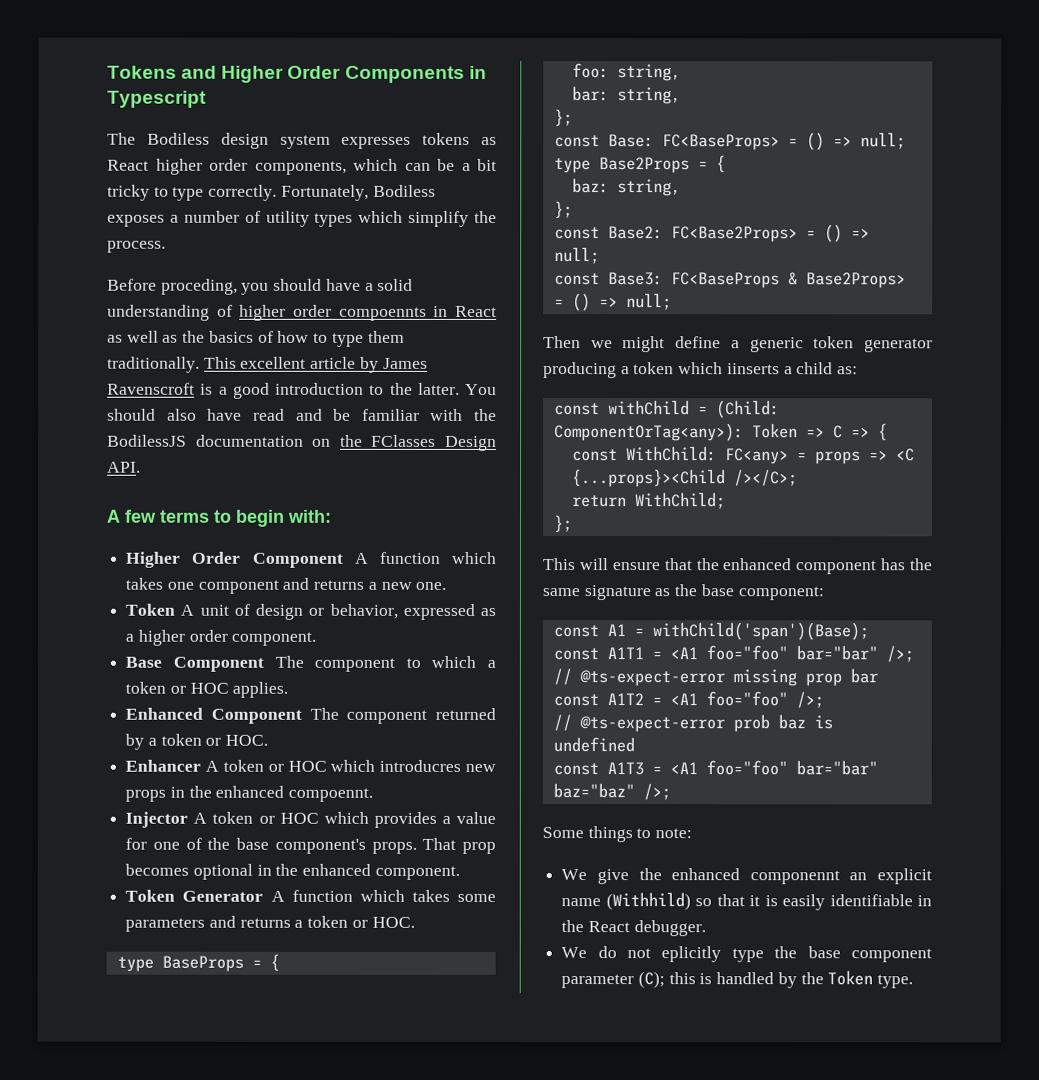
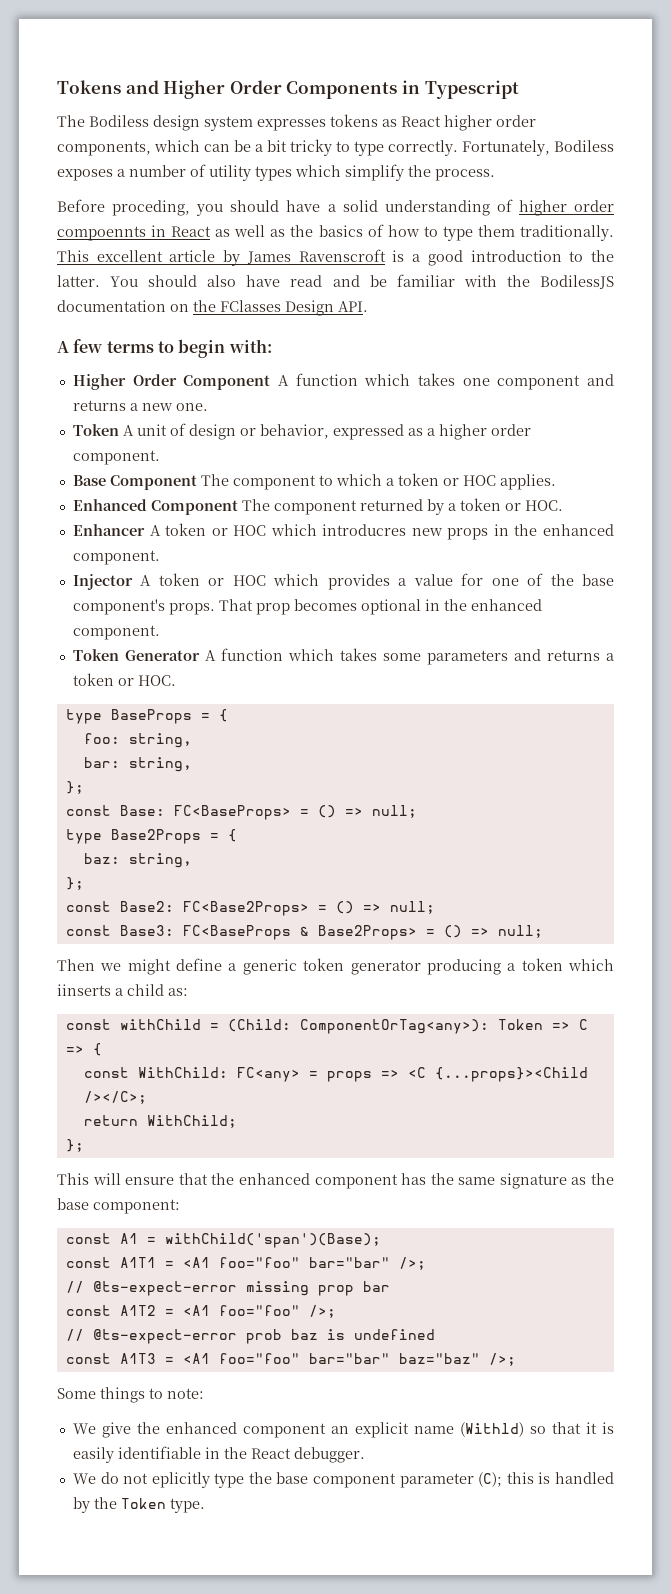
[288,787,374,802] compoennt. -> [72,550,160,565] component.
[749,870,840,885] componennt -> [242,1423,326,1438] component
[605,892,691,911] (Withhild) -> [459,1422,524,1437] (Withld)

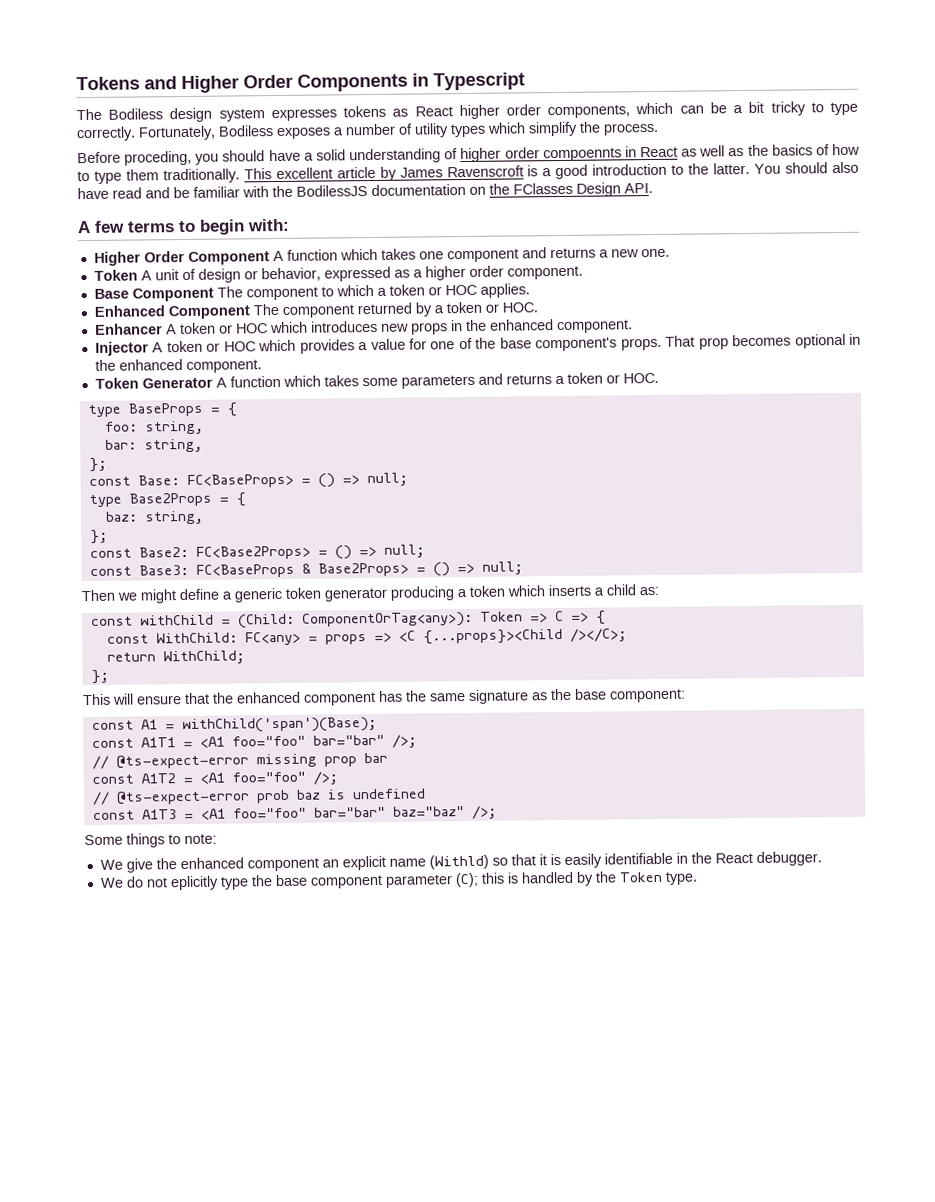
[322,524,407,536] introducres -> [310,320,378,333] introduces
[57,984,111,996] iinserts -> [548,584,591,597] inserts

